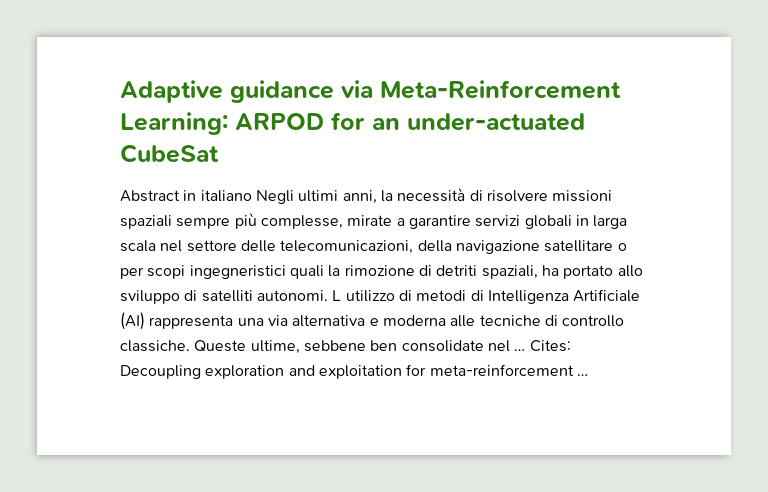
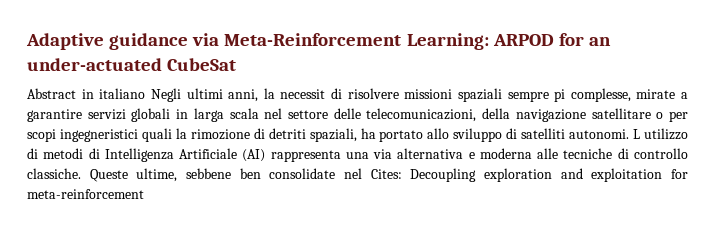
[397,188,466,202] necessità -> [280,89,326,99] necessit
[234,213,257,229] più -> [554,89,566,102] pi
[514,349,526,351] … -> (362, 173) none
[576,374,588,376] … -> (144, 194) none

